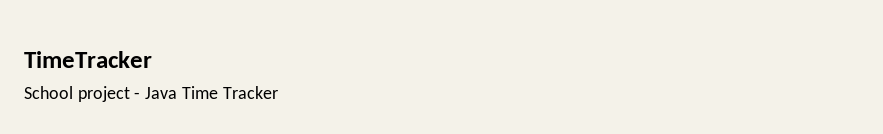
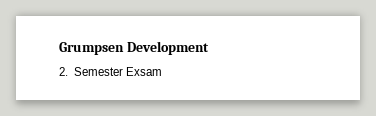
[24,51,152,68] [24,86,278,102] TimeTracker // School project - Java Time Tracker -> [59,41,209,55] [59,67,162,76] Grumpsen Development // 2. Semester Exsam

